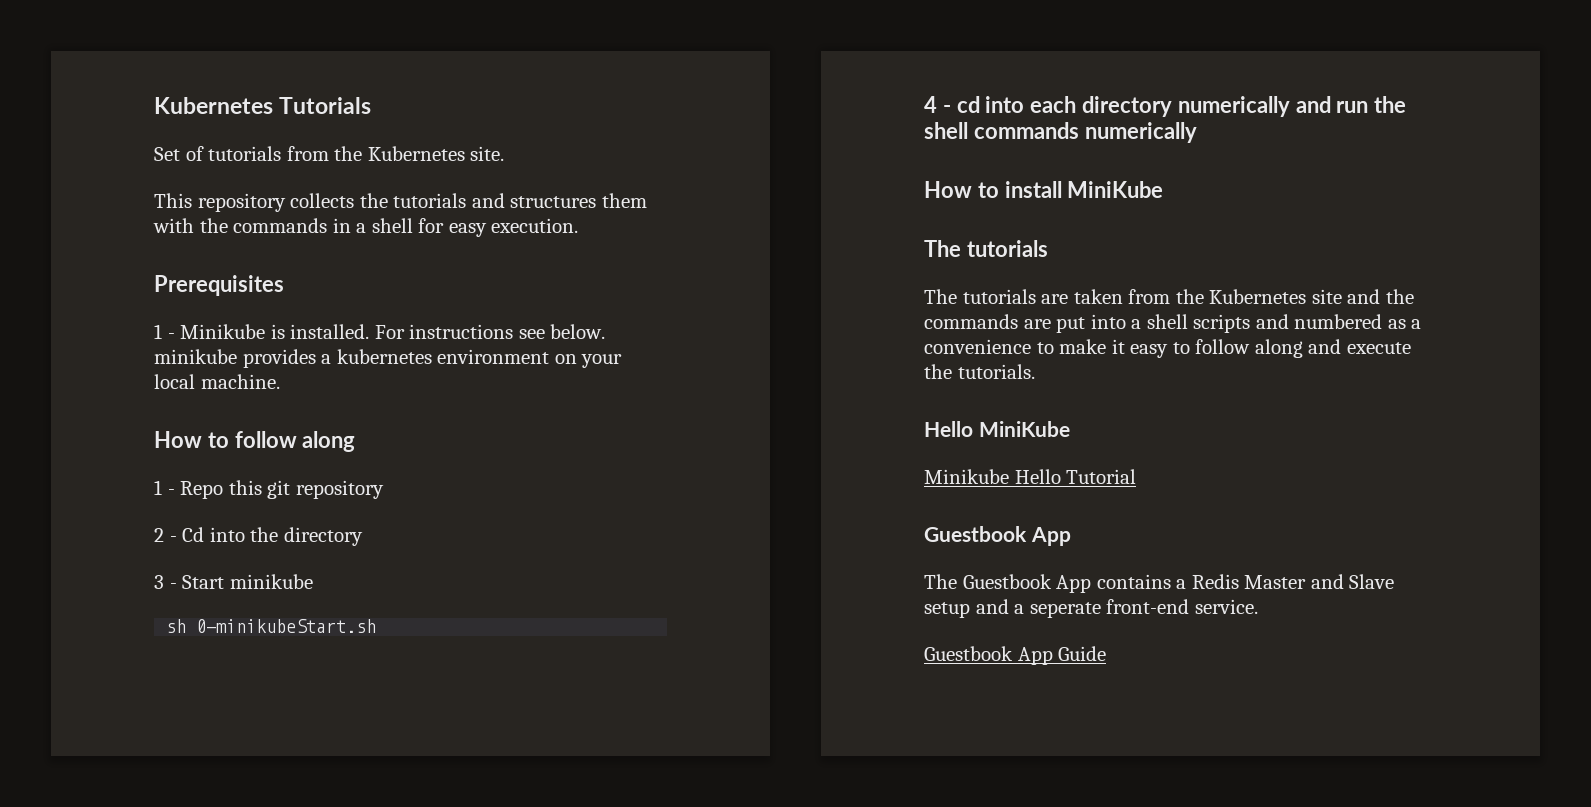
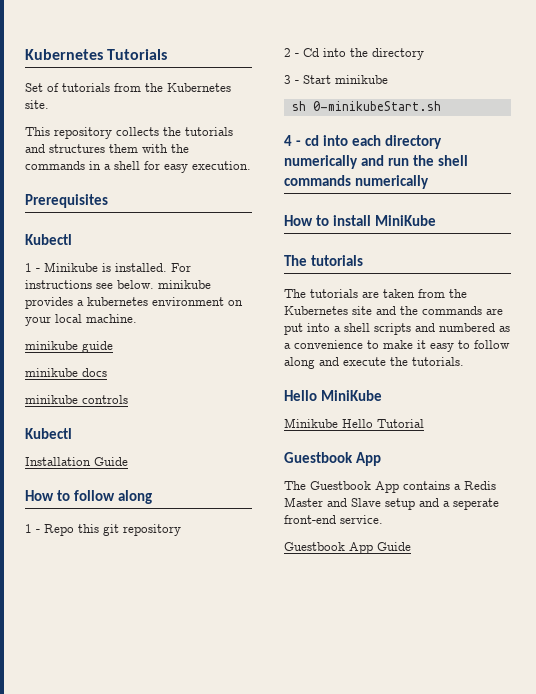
(284, 285) none -> [25,234,72,245] // Kubectl
(280, 381) none -> [25,341,113,353] [25,368,107,377] [25,395,128,404] [25,428,72,439] [25,457,128,466] // minikube guide // minikube docs // minikube controls // Kubectl // Installation Guide

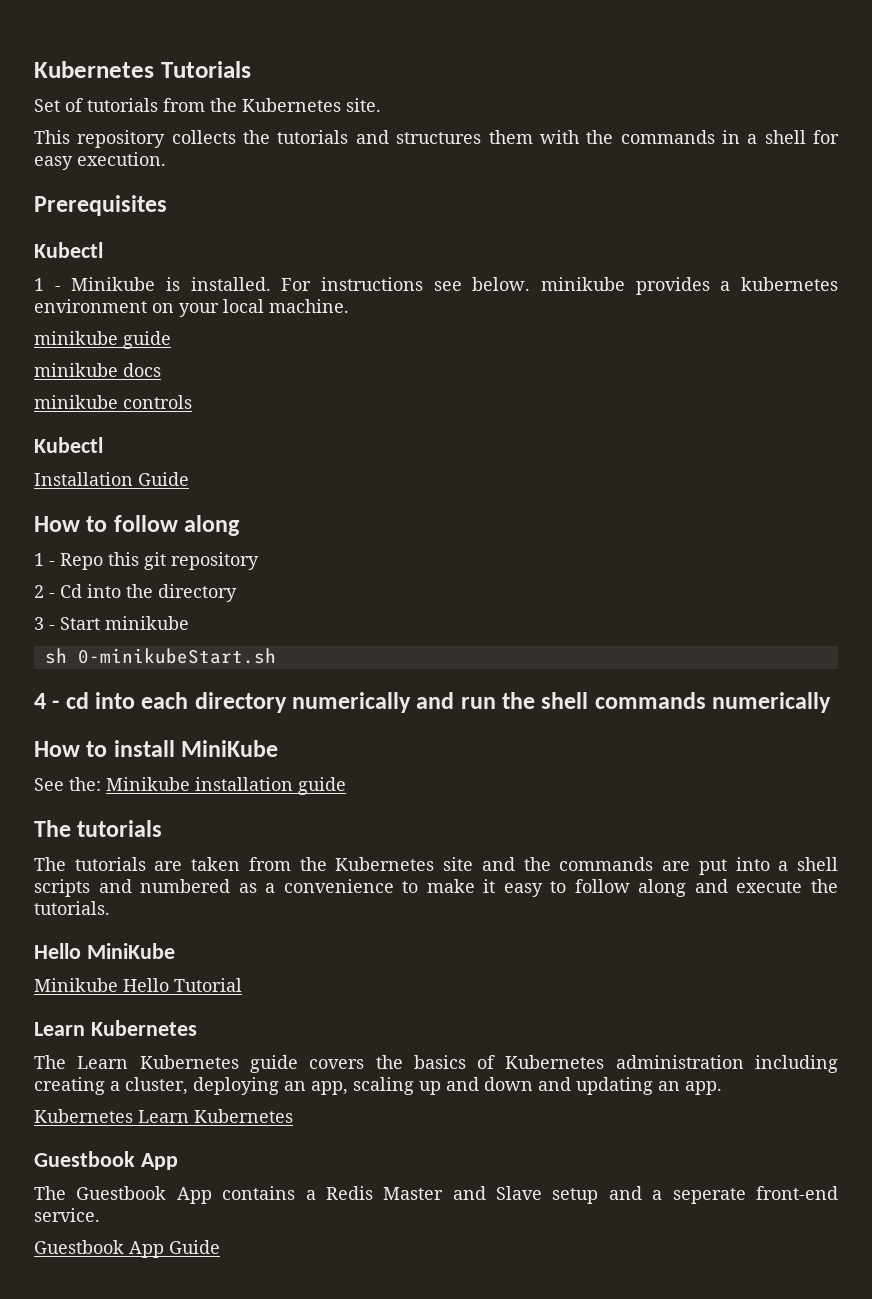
(437, 220) none -> [34,777,346,795] // See the: Minikube installation guide
(424, 423) none -> [34,1020,197,1036] [34,1055,838,1073] [34,1077,722,1095] [34,1109,293,1123] // Learn Kubernetes // The Learn Kubernetes guide covers the basics of Kubernetes administration including creating a cluster, deploying an app, scaling up and down and updating an app. // Kubernetes Learn Kubernetes

